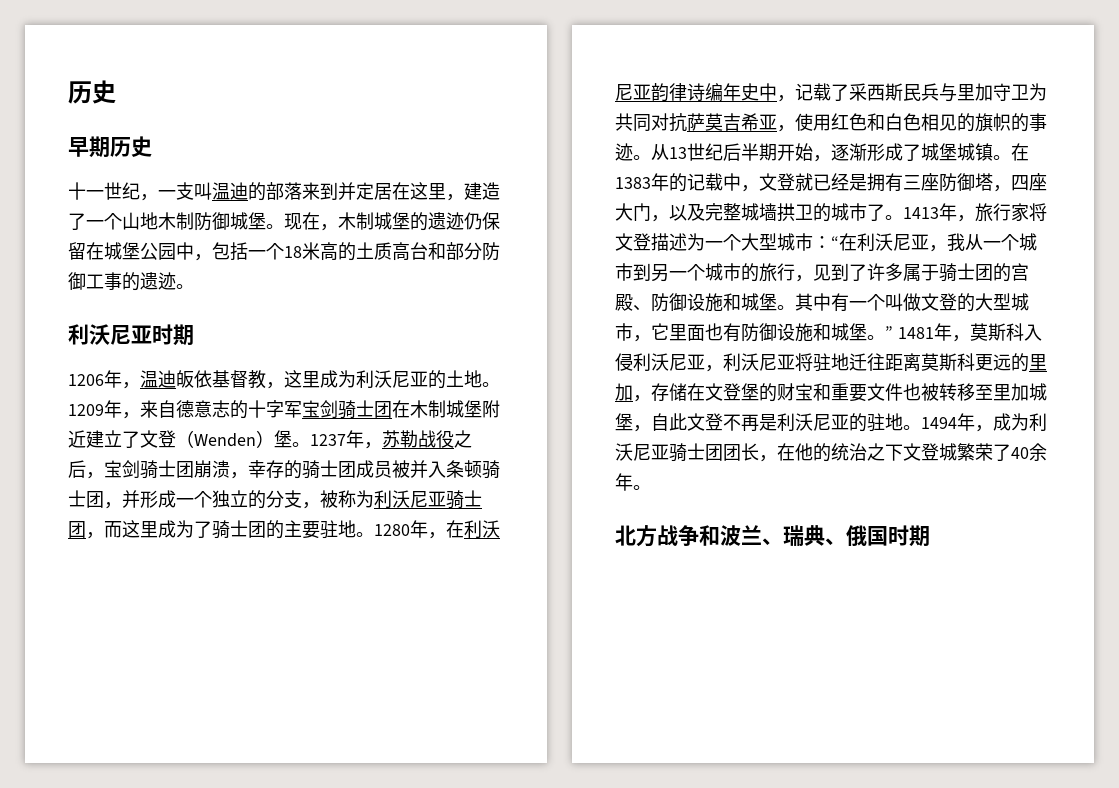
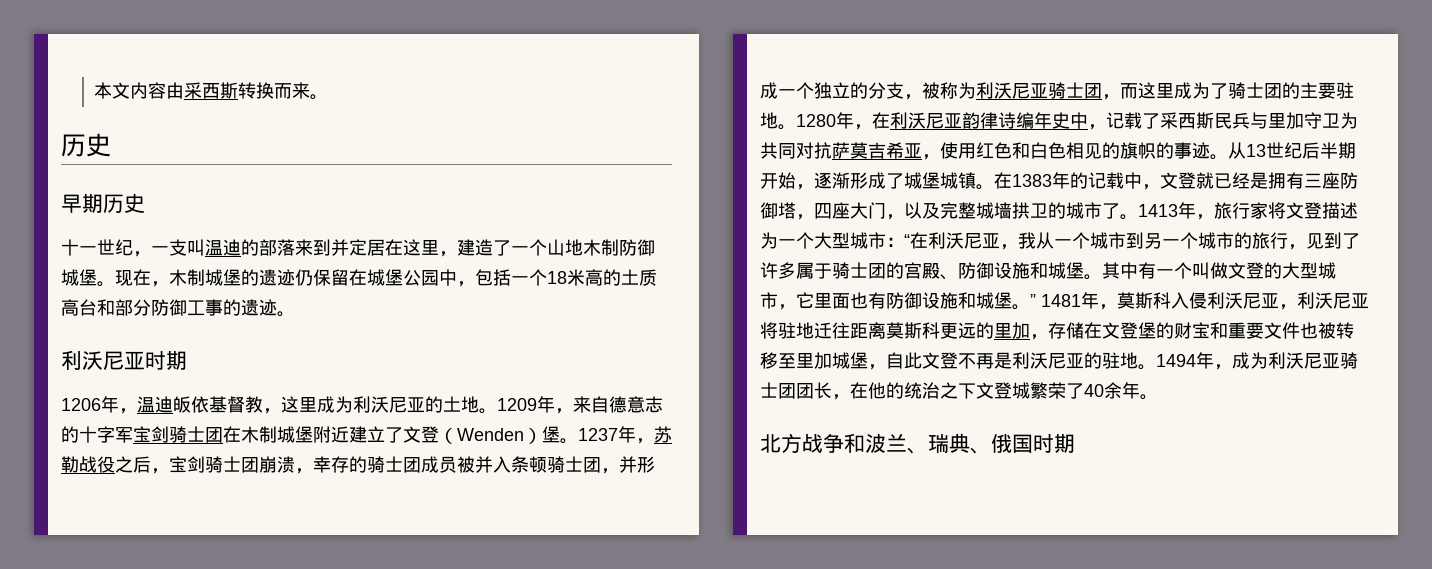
(68, 92) none -> [94,82,329,100] 本文内容由采西斯转换而来。 //

